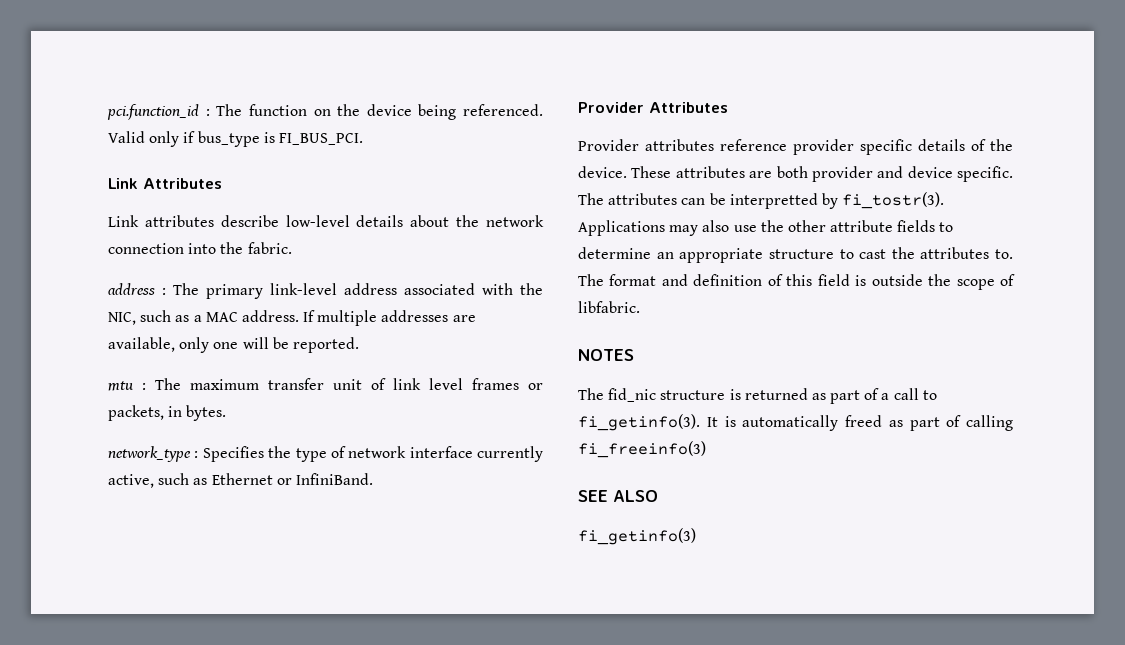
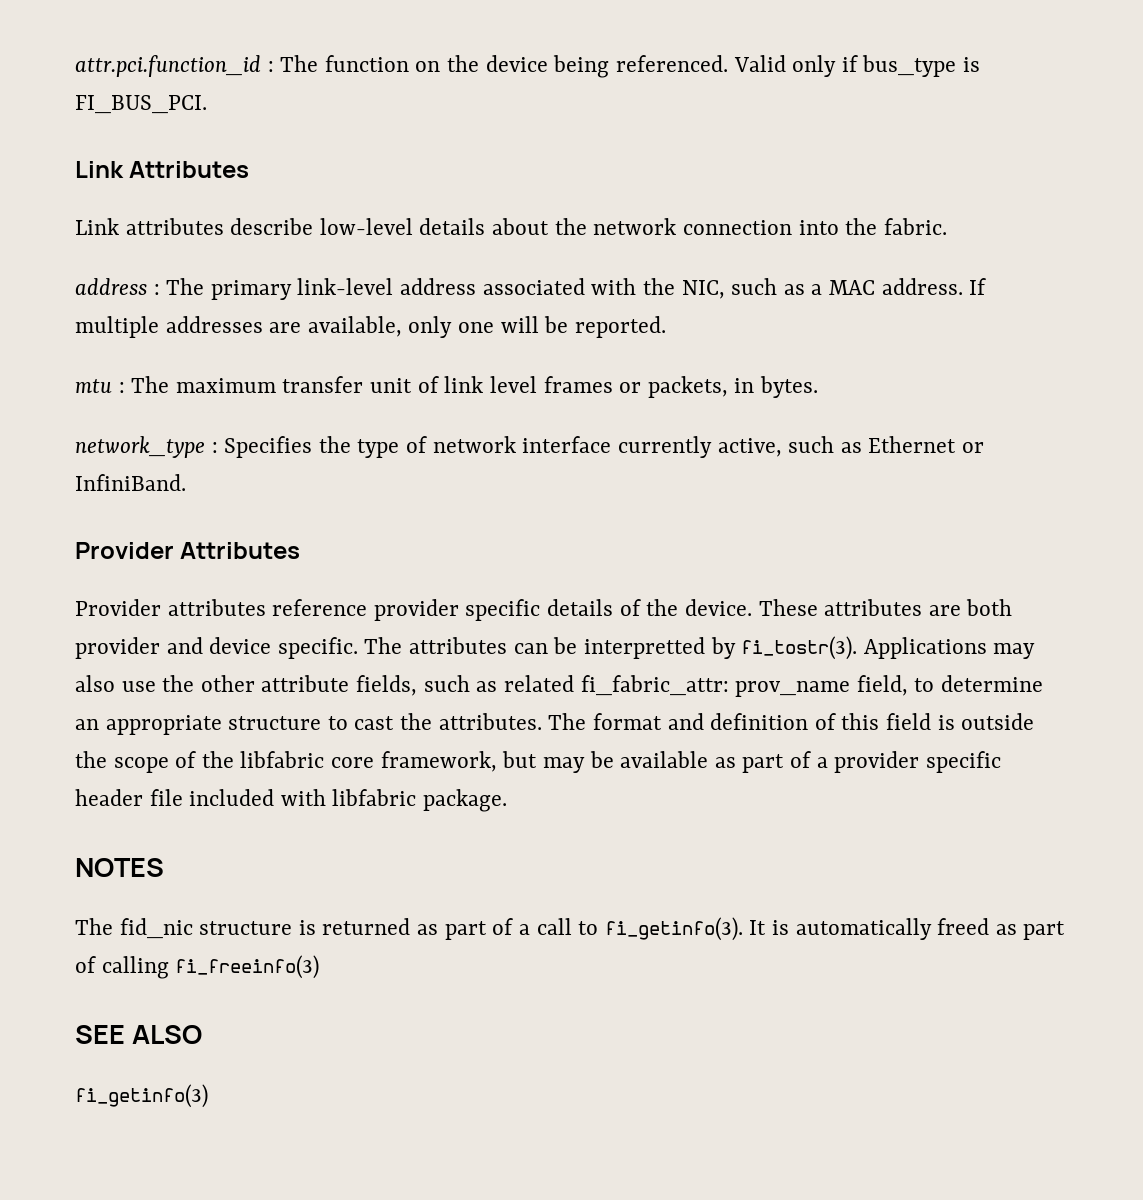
[107,104,199,120] pci.function_id -> [75,55,261,77] attr.pci.function_id
[897,220,936,232] fields -> [356,675,908,697] fields, such as related fi_fabric_attr: prov_name field,
[920,247,1013,259] attributes to. -> [438,713,542,730] attributes.
[578,301,640,313] libfabric. -> [201,751,1001,773] [75,789,508,812] the libfabric core framework, but may be available as part of a provider specific header file included with libfabric package.

